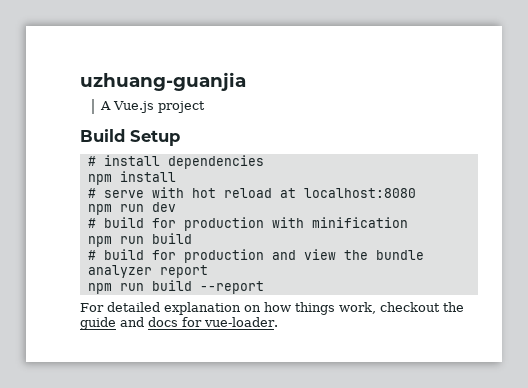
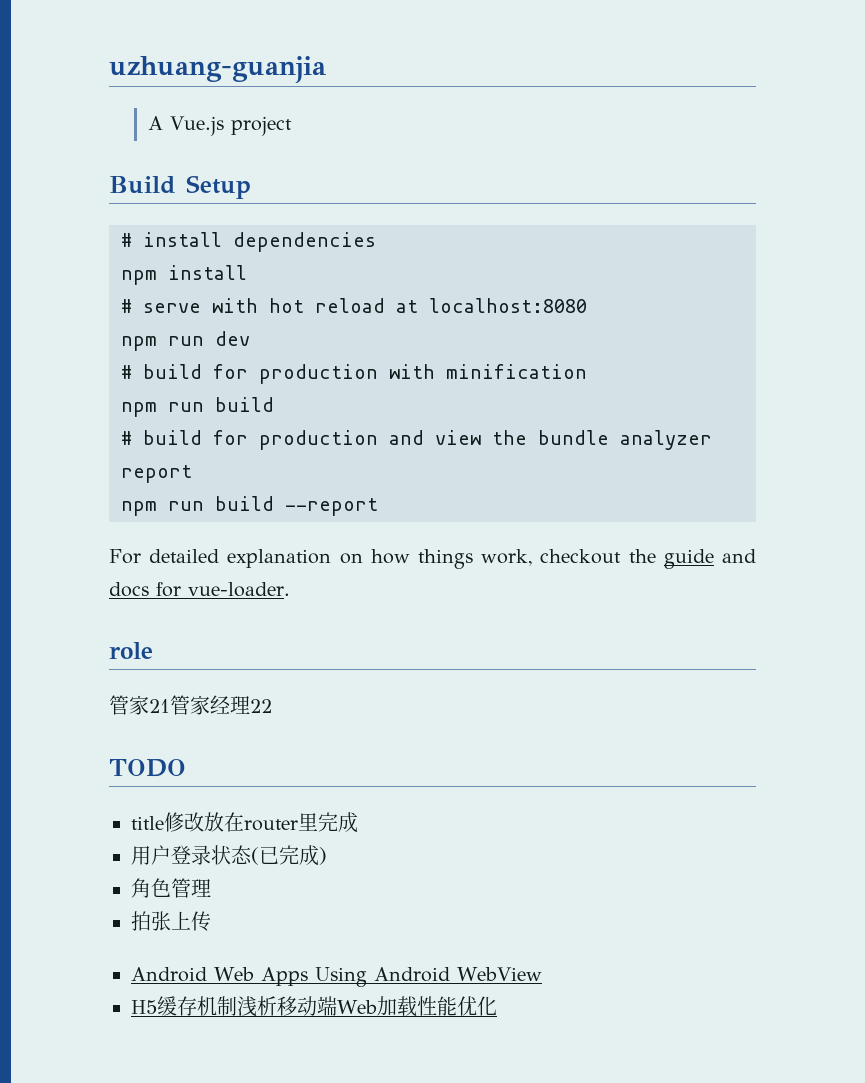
(278, 322) none -> [109,642,153,659] [109,695,272,715] [109,759,186,777] [131,812,358,833] [131,845,327,866] [131,878,211,898] [131,911,211,931] [131,967,542,987] [131,996,497,1017] // role // 管家21管家经理22 // TODO // title修改放在router里完成 // 用户登录状态(已完成) // 角色管理 // 拍张上传 // Android Web Apps Using Android WebView // H5缓存机制浅析移动端Web加载性能优化

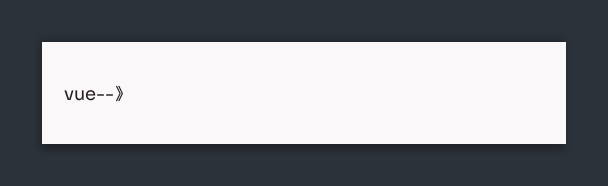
[109,56,326,83] [147,116,292,136] [109,175,251,199] [121,232,376,252] [121,265,247,285] [121,298,587,313] [121,331,250,351] [121,364,587,384] [121,397,274,417] [121,430,712,450] [121,465,192,483] [121,496,378,516] [109,549,757,569] [109,582,290,597] [109,642,153,659] [109,695,272,715] [109,759,186,777] [131,812,358,833] [131,845,327,866] [131,878,211,898] [131,911,211,931] [131,967,542,987] [131,996,497,1017] uzhuang-guanjia // A Vue.js project // Build Setup // # install dependencies // npm install // # serve with hot reload at localhost:8080 // npm run dev // # build for production with minification // npm run build // # build for production and view the bundle analyzer report // npm run build --report // For detailed explanation on how things work, checkout the guide and docs for vue-loader. // role // 管家21管家经理22 // TODO // title修改放在router里完成 // 用户登录状态(已完成) // 角色管理 // 拍张上传 // Android Web Apps Using Android WebView // H5缓存机制浅析移动端Web加载性能优化 -> [64,85,132,102] vue--》

